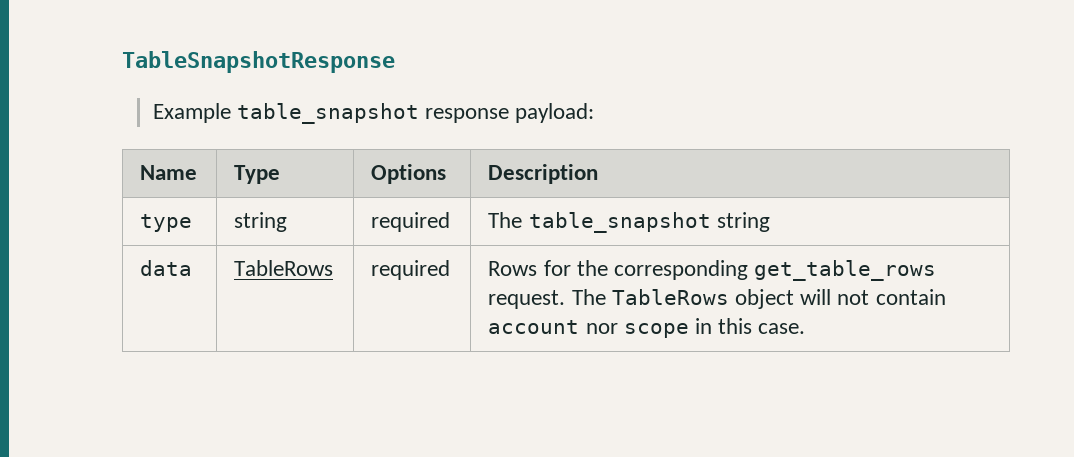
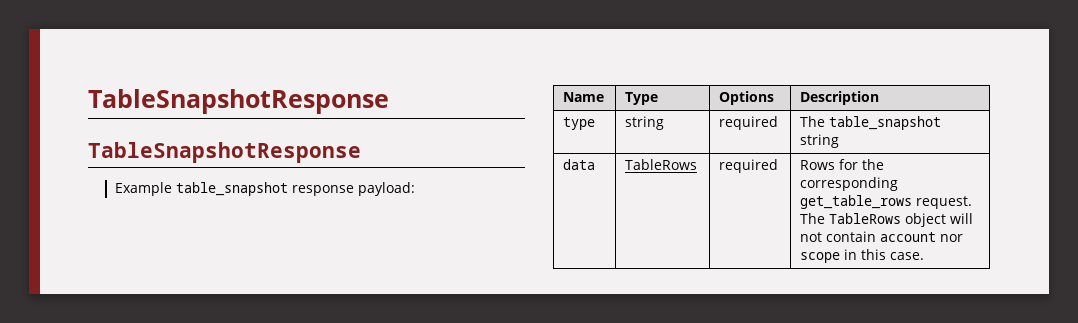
[122,51,395,73] TableSnapshotResponse -> [88,89,389,114] [88,142,361,163] TableSnapshotResponse // TableSnapshotResponse

